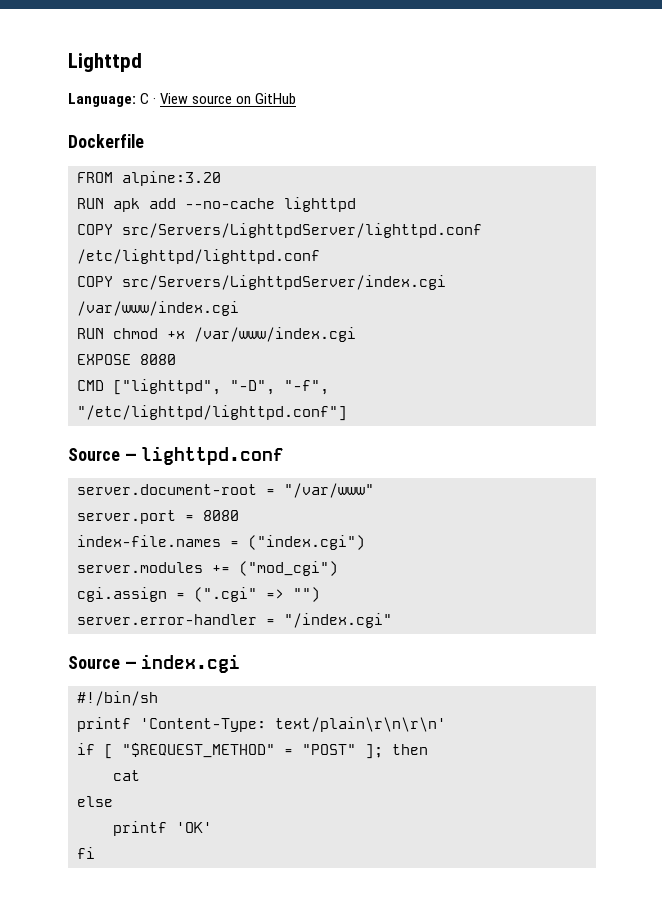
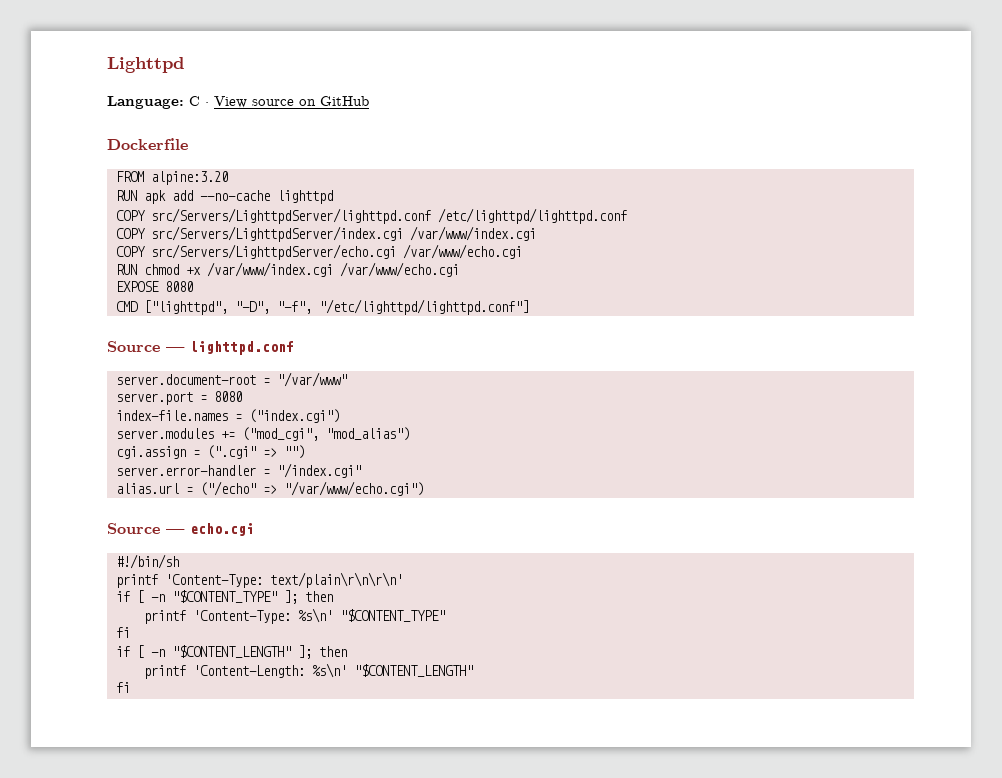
(239, 308) none -> [115,244,522,260] // COPY src/Servers/LighttpdServer/echo.cgi /var/www/echo.cgi
(356, 334) none -> [339,262,459,277] /var/www/echo.cgi
[239,561,338,576] ("mod_cgi") -> [241,427,410,441] ("mod_cgi", "mod_alias")
[68,654,241,673] // Source — index.cgi -> [115,481,424,496] [107,523,254,536] // alias.url = ("/echo" => "/var/www/echo.cgi") // Source — echo.cgi
[122,743,428,759] [113,770,140,781] [77,796,113,807] [113,821,212,836] "$REQUEST_METHOD" = "POST" ]; then // cat // else // printf 'OK' -> [150,590,333,604] [143,608,445,624] [115,627,130,638] [115,645,347,659] [143,663,473,679] -n "$CONTENT_TYPE" ]; then // printf 'Content-Type: %s\n' "$CONTENT_TYPE" // fi // if [ -n "$CONTENT_LENGTH" ]; then // printf 'Content-Length: %s\n' "$CONTENT_LENGTH"

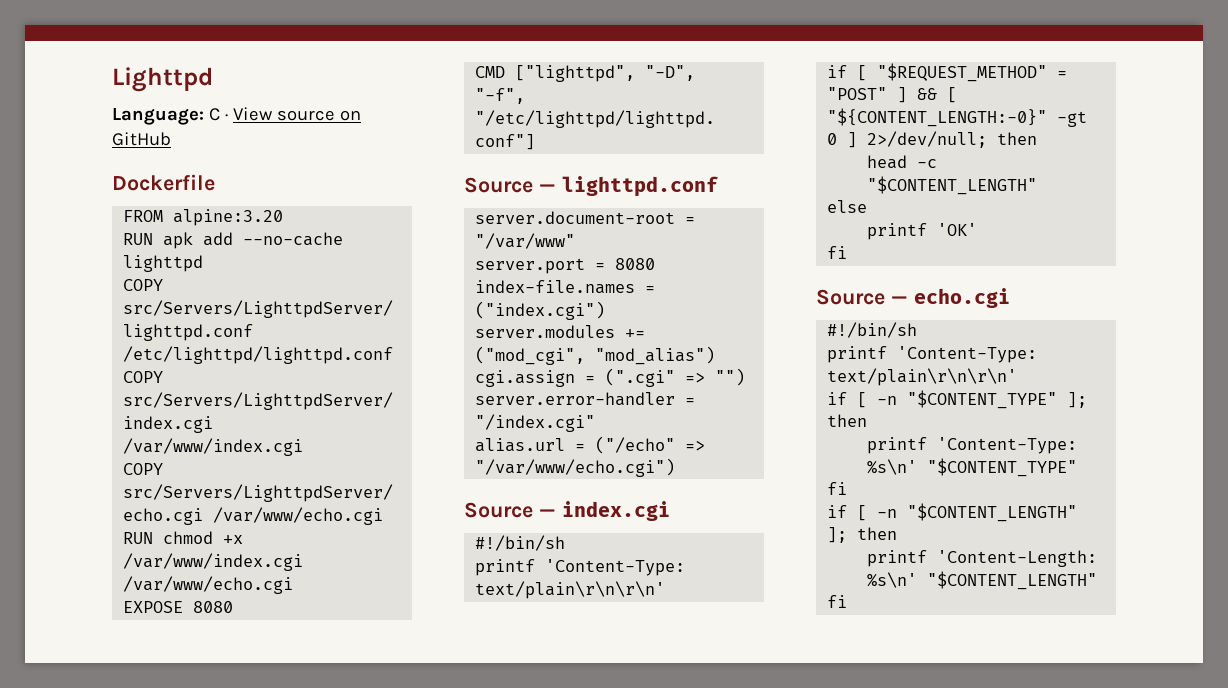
(424, 488) none -> [464,501,670,521] [475,535,566,551] [475,559,686,576] [475,581,666,599] [827,63,1068,82] [827,87,958,103] [827,108,1088,127] [827,131,1038,148] [867,155,938,169] [867,176,1038,195] [827,200,868,213] [867,223,978,240] [827,246,848,259] // Source — index.cgi // #!/bin/sh // printf 'Content-Type: text/plain\r\n\r\n' // if [ "$REQUEST_METHOD" = "POST" ] && [ "${CONTENT_LENGTH:-0}" -gt 0 ] 2>/dev/null; then // head -c "$CONTENT_LENGTH" // else // printf 'OK' // fi

